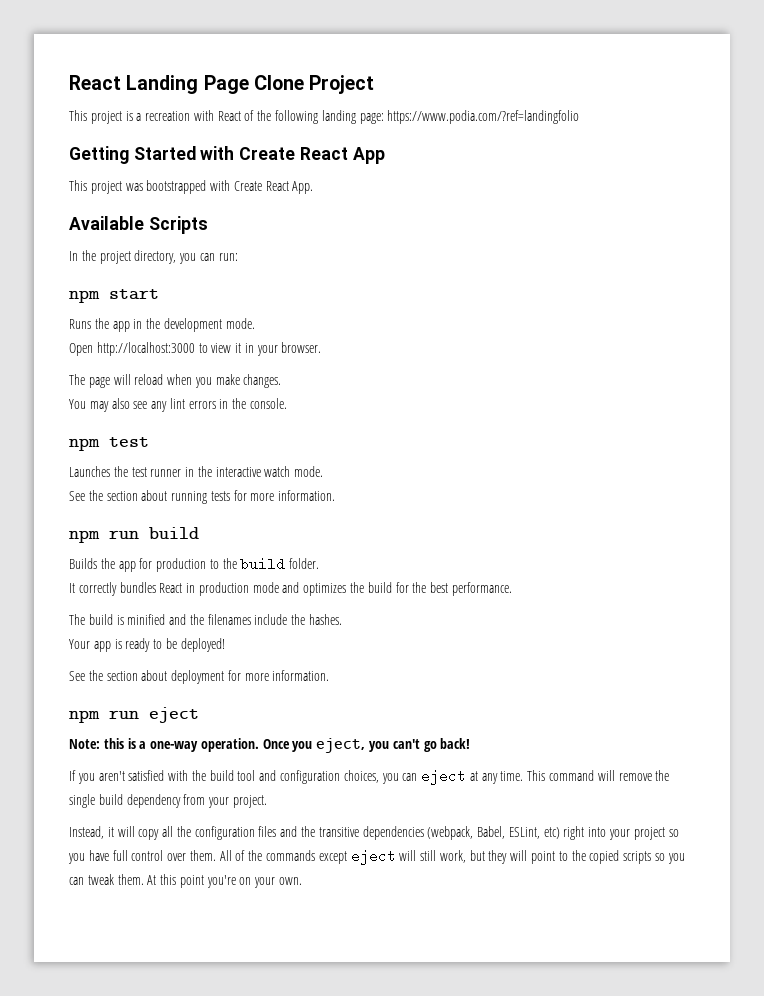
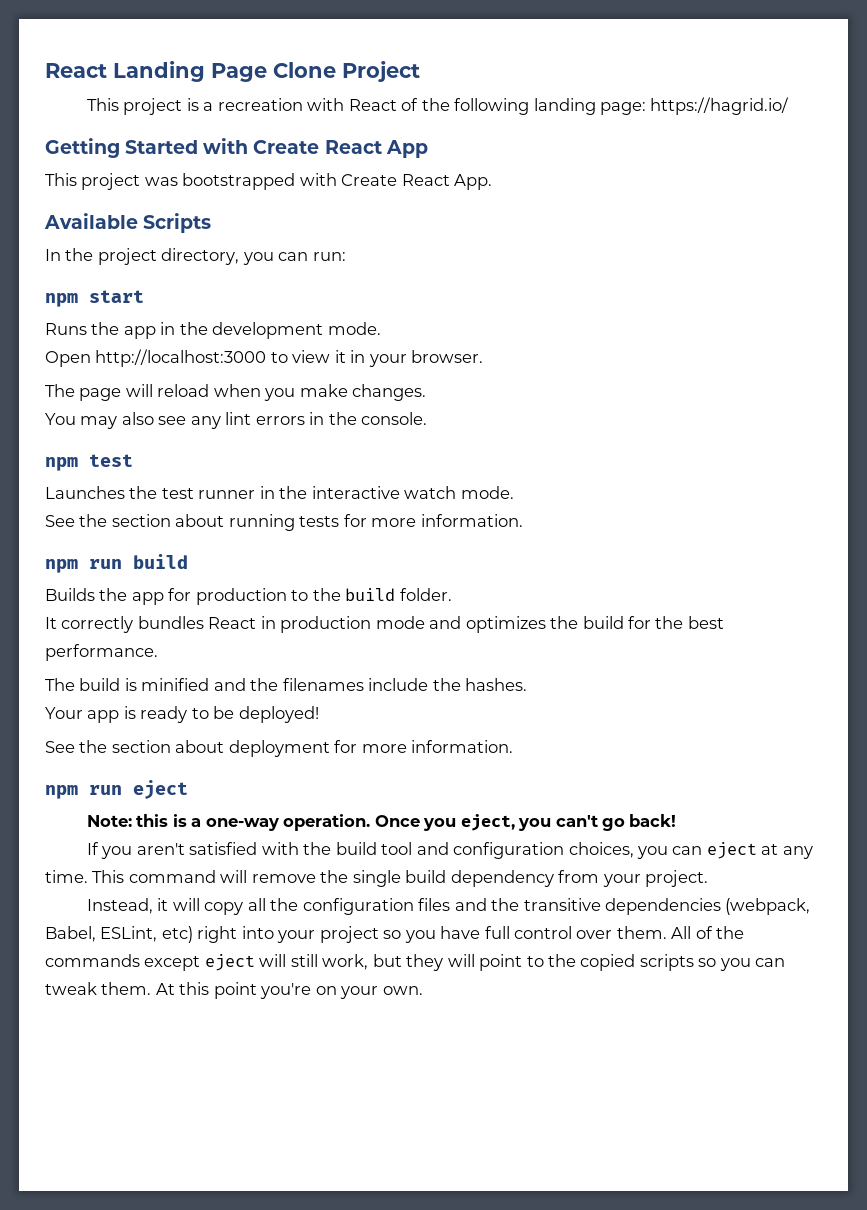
[387,110,580,124] https://www.podia.com/?ref=landingfolio -> [650,97,790,115] https://hagrid.io/

